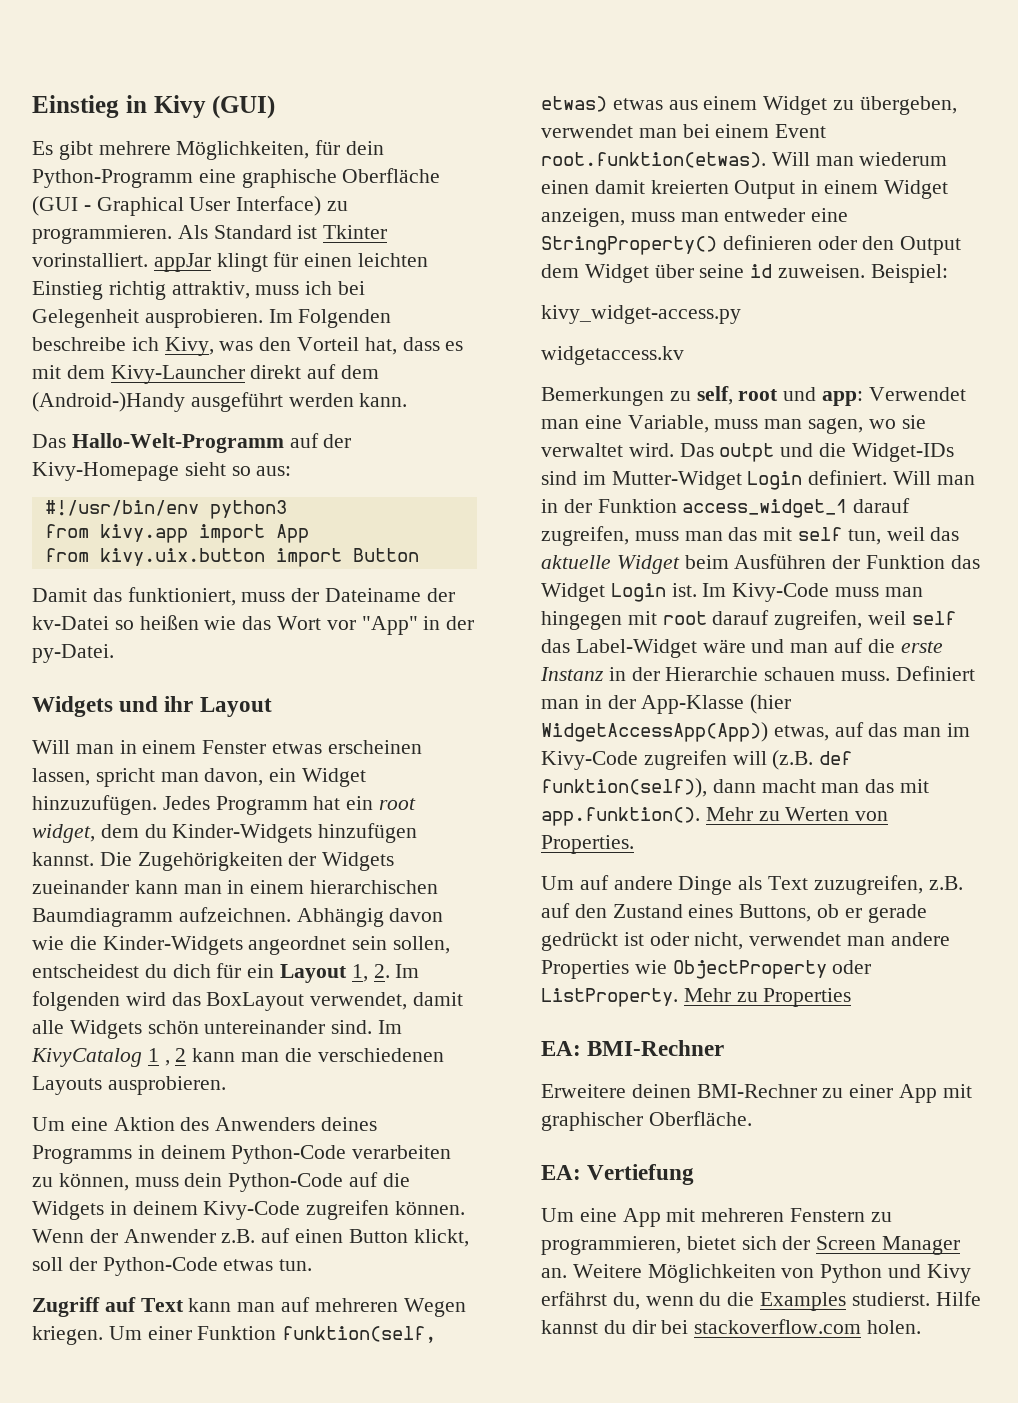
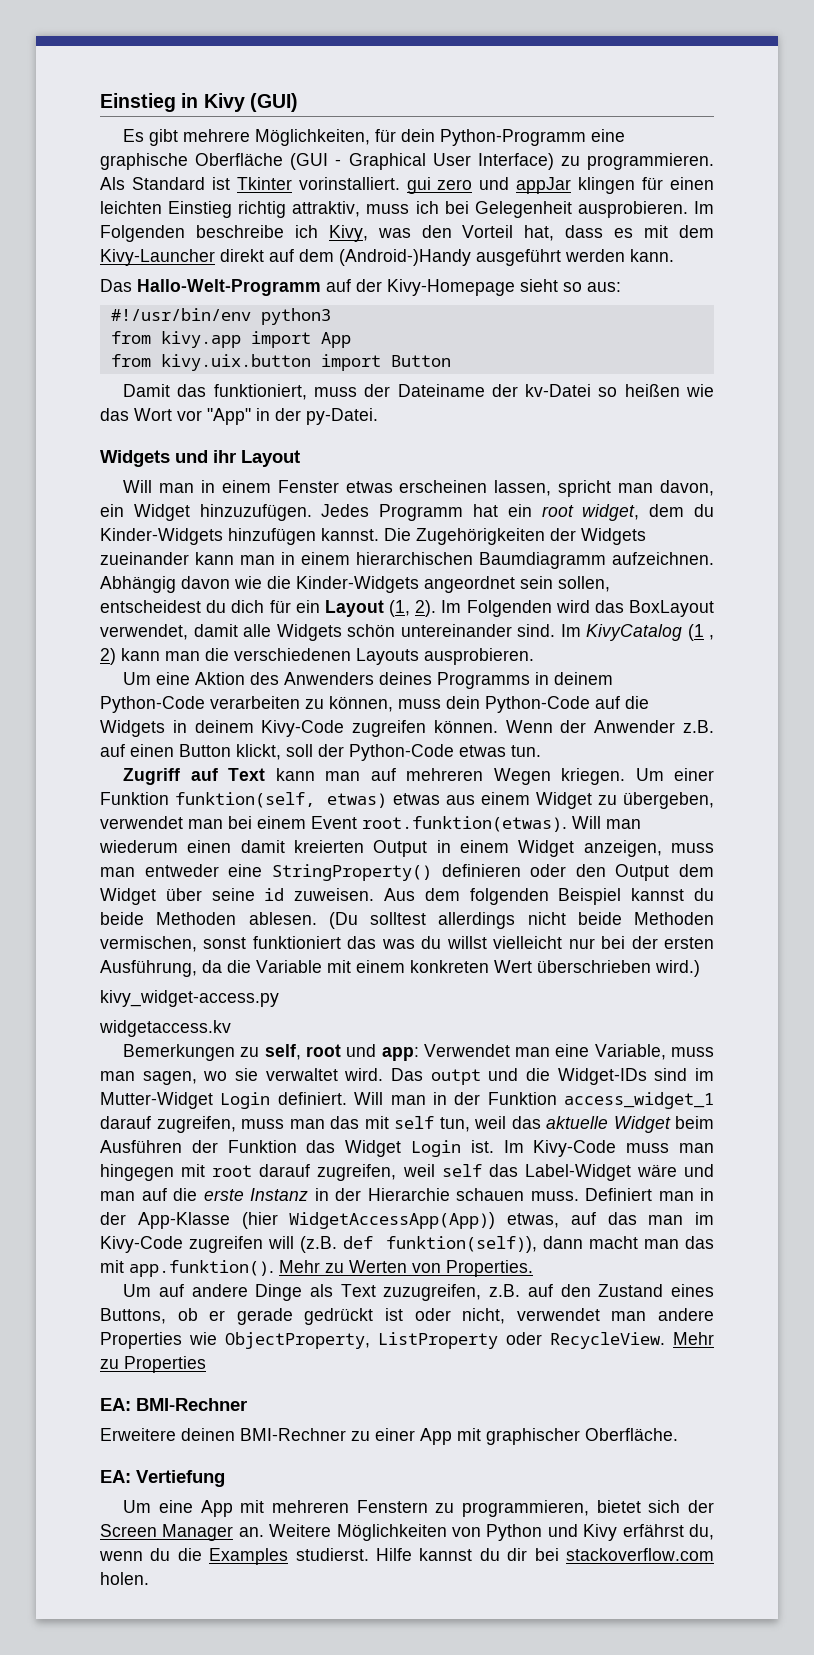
[153,253,268,272] appJar klingt -> [406,177,636,194] gui zero und appJar klingen
[351,964,420,982] [32,991,120,1011] 1, 2. Im folgenden -> [389,600,552,617] (1, 2). Im Folgenden
[147,1048,187,1066] 1 , 2 -> [687,624,714,641] [100,648,116,665] (1 , 2)
[870,264,948,283] Beispiel: -> [384,888,714,905] [100,912,714,929] [100,936,714,952] [100,960,700,977] Aus dem folgenden Beispiel kannst du beide Methoden ablesen. (Du solltest allerdings nicht beide Methoden vermischen, sonst funktioniert das was du willst vielleicht nur bei der ersten Ausführung, da die Variable mit einem konkreten Wert überschrieben wird.)
[672,960,872,979] [541,988,678,1007] ObjectProperty oder ListProperty. -> [225,1332,665,1349] ObjectProperty, ListProperty oder RecycleView.

